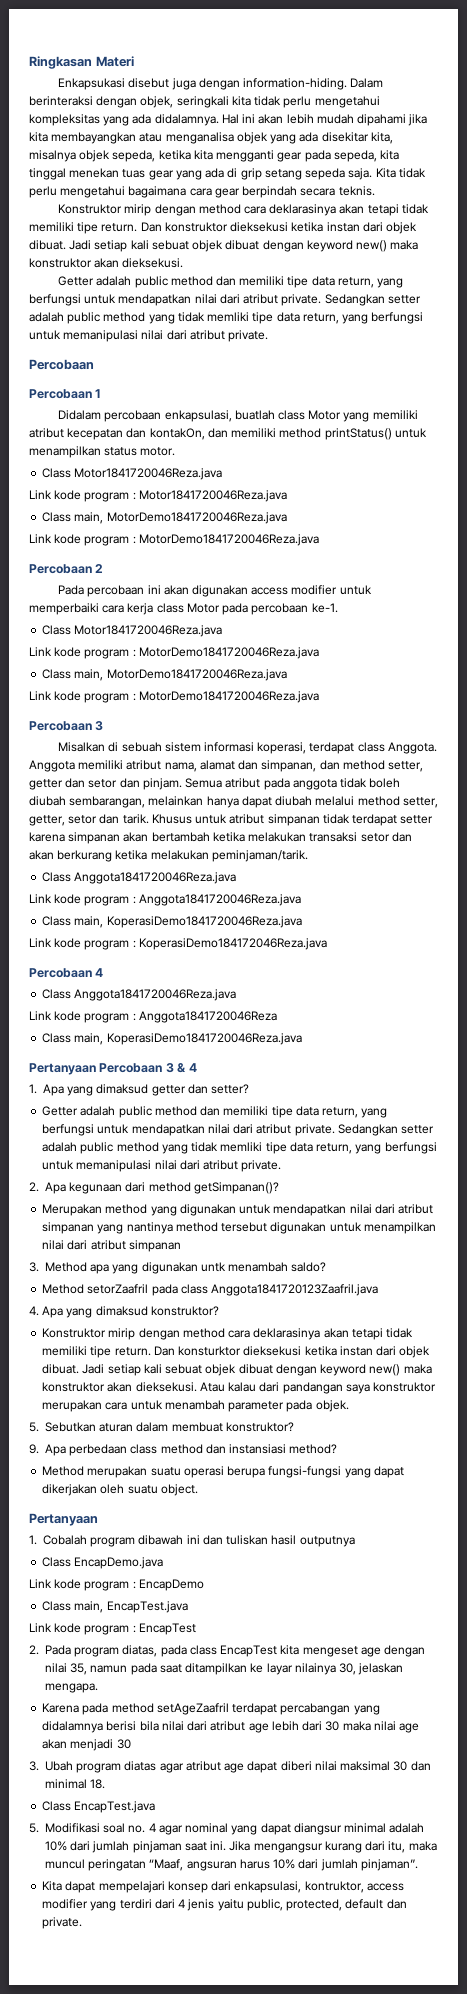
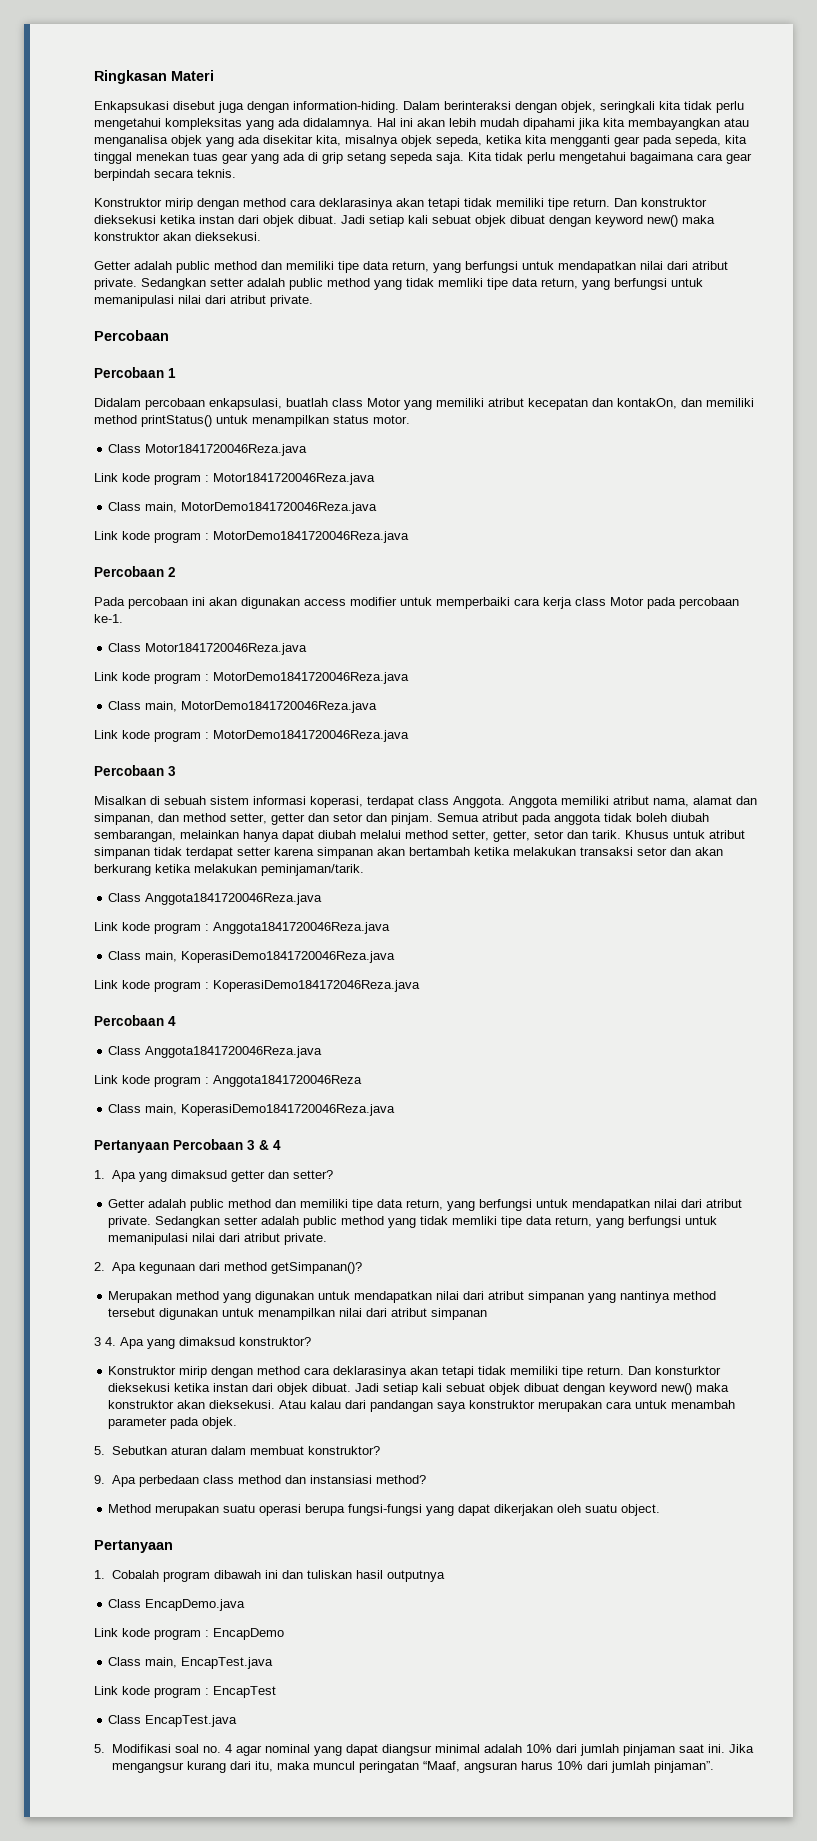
[29,1262,327,1274] [42,1284,379,1296] 3. Method apa yang digunakan untk menambah saldo? // Method setorZaafril pada class Anggota1841720123Zaafril.java // -> [94,1337,101,1346] 3
[29,1645,426,1657] [45,1663,404,1675] [45,1683,98,1693] [42,1703,380,1715] [42,1721,420,1733] [42,1739,131,1751] [29,1761,431,1773] [45,1779,106,1789] // 2. Pada program diatas, pada class EncapTest kita mengeset age dengan nilai 35, namun pada saat ditampilkan ke layar nilainya 30, jelaskan mengapa. // Karena pada method setAgeZaafril terdapat percabangan yang didalamnya berisi bila nilai dari atribut age lebih dari 30 maka nilai age akan menjadi 30 // 3. Ubah program diatas agar atribut age dapat diberi nilai maksimal 30 dan minimal 18. -> (276, 1692) none
[42,1881,404,1893] [42,1899,407,1911] [42,1917,83,1929] // Kita dapat mempelajari konsep dari enkapsulasi, kontruktor, access modifier yang terdiri dari 4 jenis yaitu public, protected, default dan private. -> (714, 1767) none

